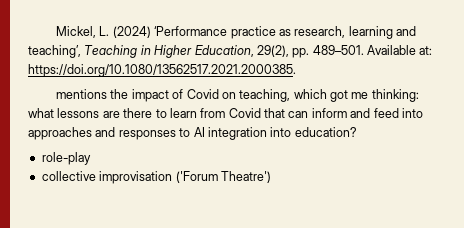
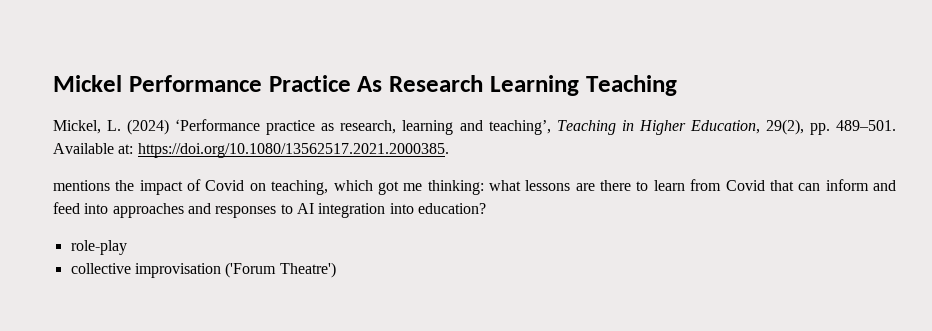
(56, 32) none -> [53,75,677,96] Mickel Performance Practice As Research Learning Teaching //

